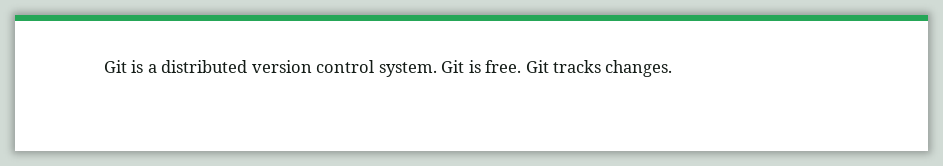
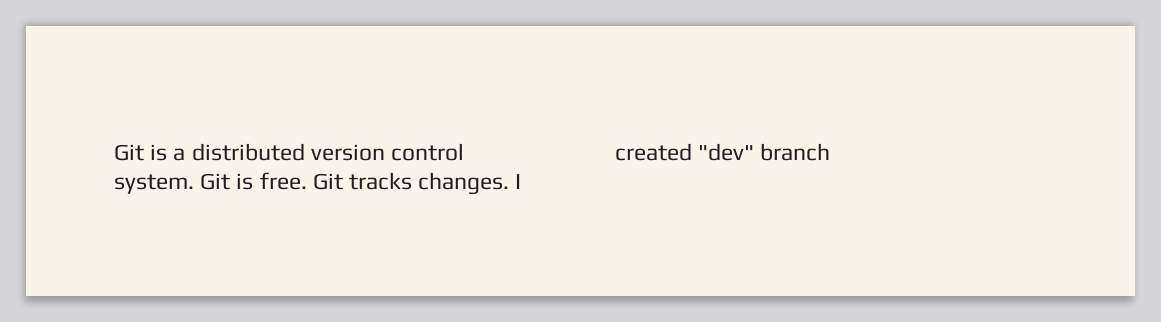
(673, 68) none -> [515,174,522,189] [615,143,831,161] I created "dev" branch

